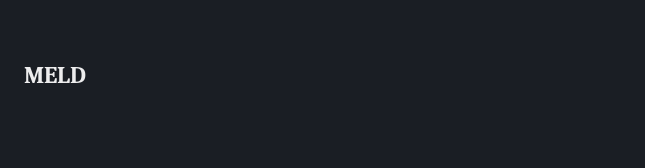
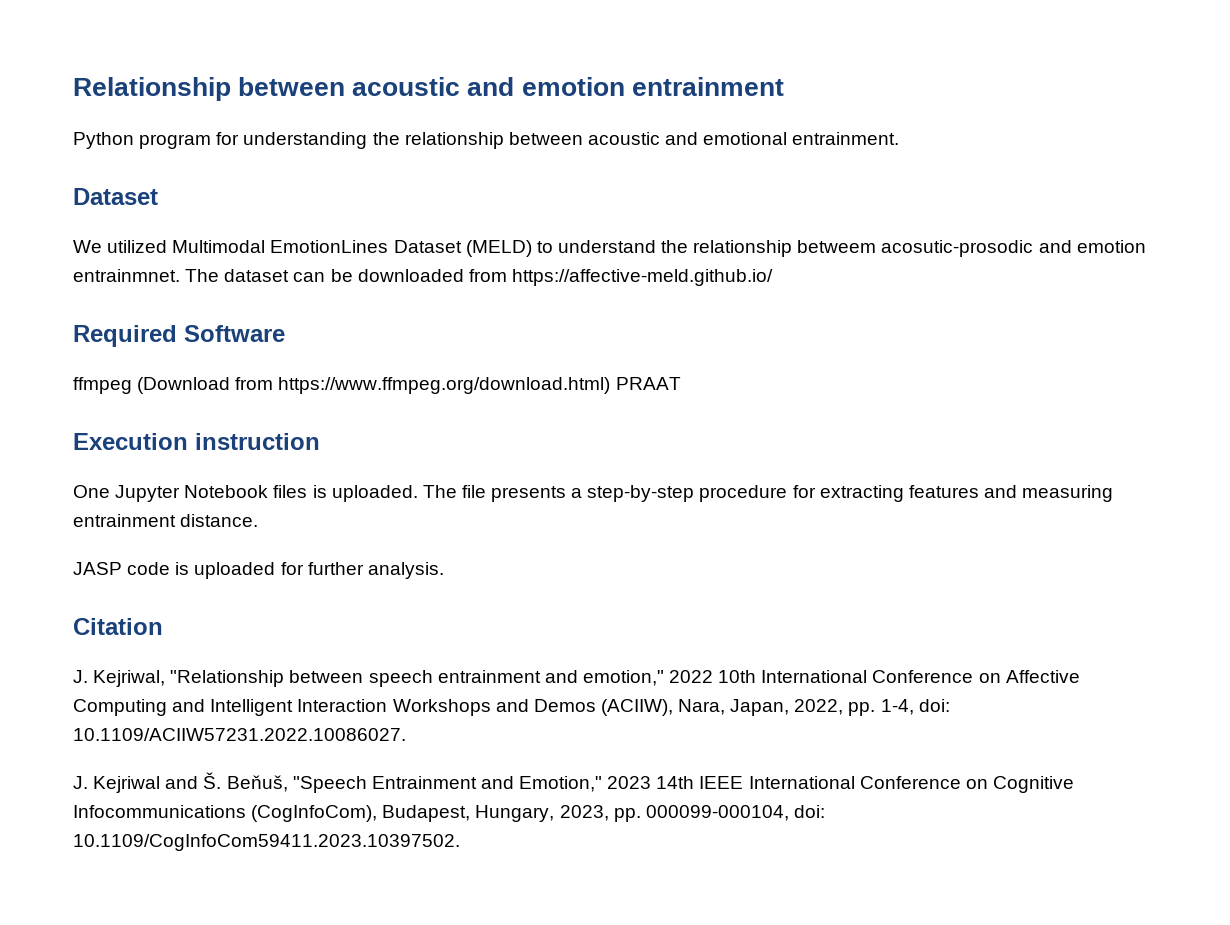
[24,67,86,83] MELD -> [73,77,784,101] [73,132,900,149] [73,188,158,205] [73,240,1146,257] [73,269,773,286] [73,325,285,347] [73,377,681,394] [73,433,320,450] [73,485,1114,502] [73,514,259,527] [73,562,444,579] [73,618,163,635] [73,670,1080,687] [73,699,950,716] [73,728,406,741] [73,772,1074,793] [73,805,825,822] [73,834,460,851] Relationship between acoustic and emotion entrainment // Python program for understanding the relationship between acoustic and emotional entrainment. // Dataset // We utilized Multimodal EmotionLines Dataset (MELD) to understand the relationship betweem acosutic-prosodic and emotion entrainmnet. The dataset can be downloaded from https://affective-meld.github.io/ // Required Software // ffmpeg (Download from https://www.ffmpeg.org/download.html) PRAAT // Execution instruction // One Jupyter Notebook files is uploaded. The file presents a step-by-step procedure for extracting features and measuring entrainment distance. // JASP code is uploaded for further analysis. // Citation // J. Kejriwal, "Relationship between speech entrainment and emotion," 2022 10th International Conference on Affective Computing and Intelligent Interaction Workshops and Demos (ACIIW), Nara, Japan, 2022, pp. 1-4, doi: 10.1109/ACIIW57231.2022.10086027. // J. Kejriwal and Š. Beňuš, "Speech Entrainment and Emotion," 2023 14th IEEE International Conference on Cognitive Infocommunications (CogInfoCom), Budapest, Hungary, 2023, pp. 000099-000104, doi: 10.1109/CogInfoCom59411.2023.10397502.

